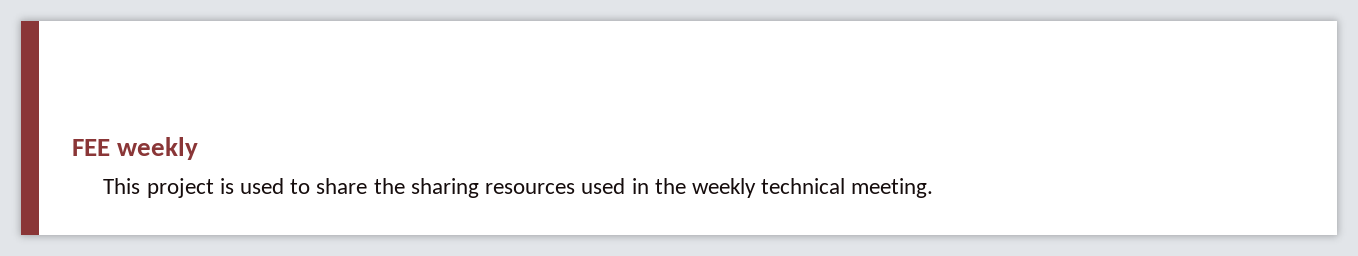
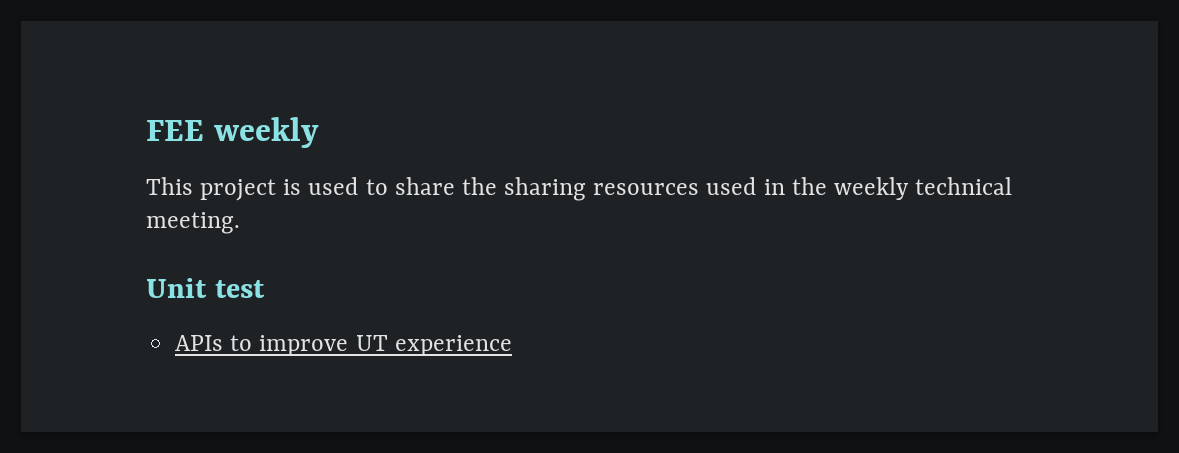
(934, 188) none -> [146,278,265,298] [175,335,512,356] // Unit test // APIs to improve UT experience

